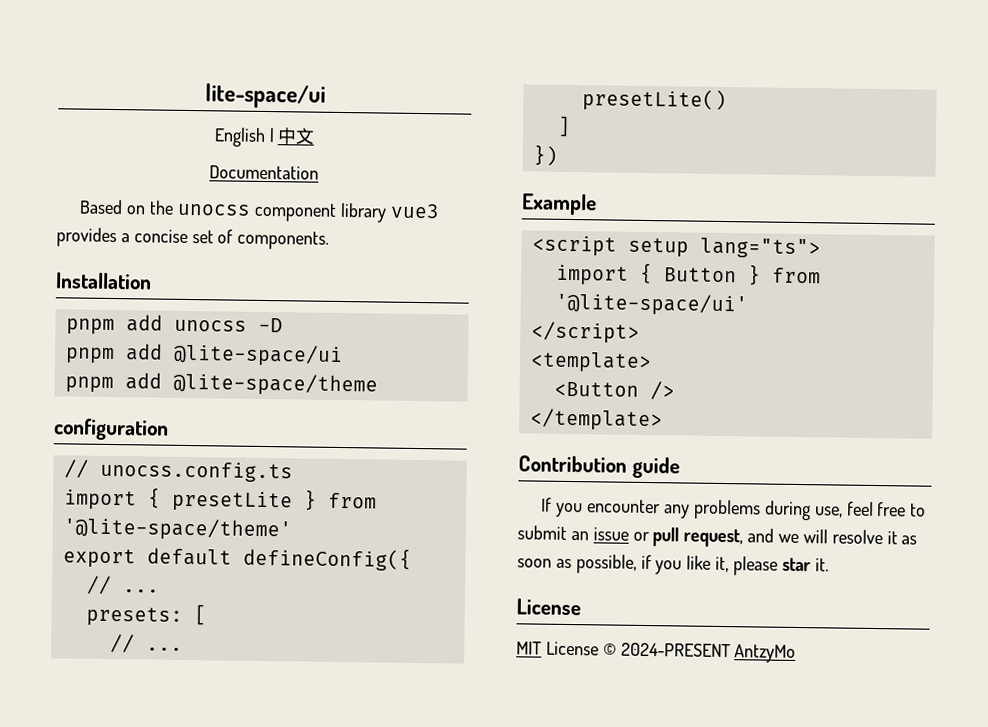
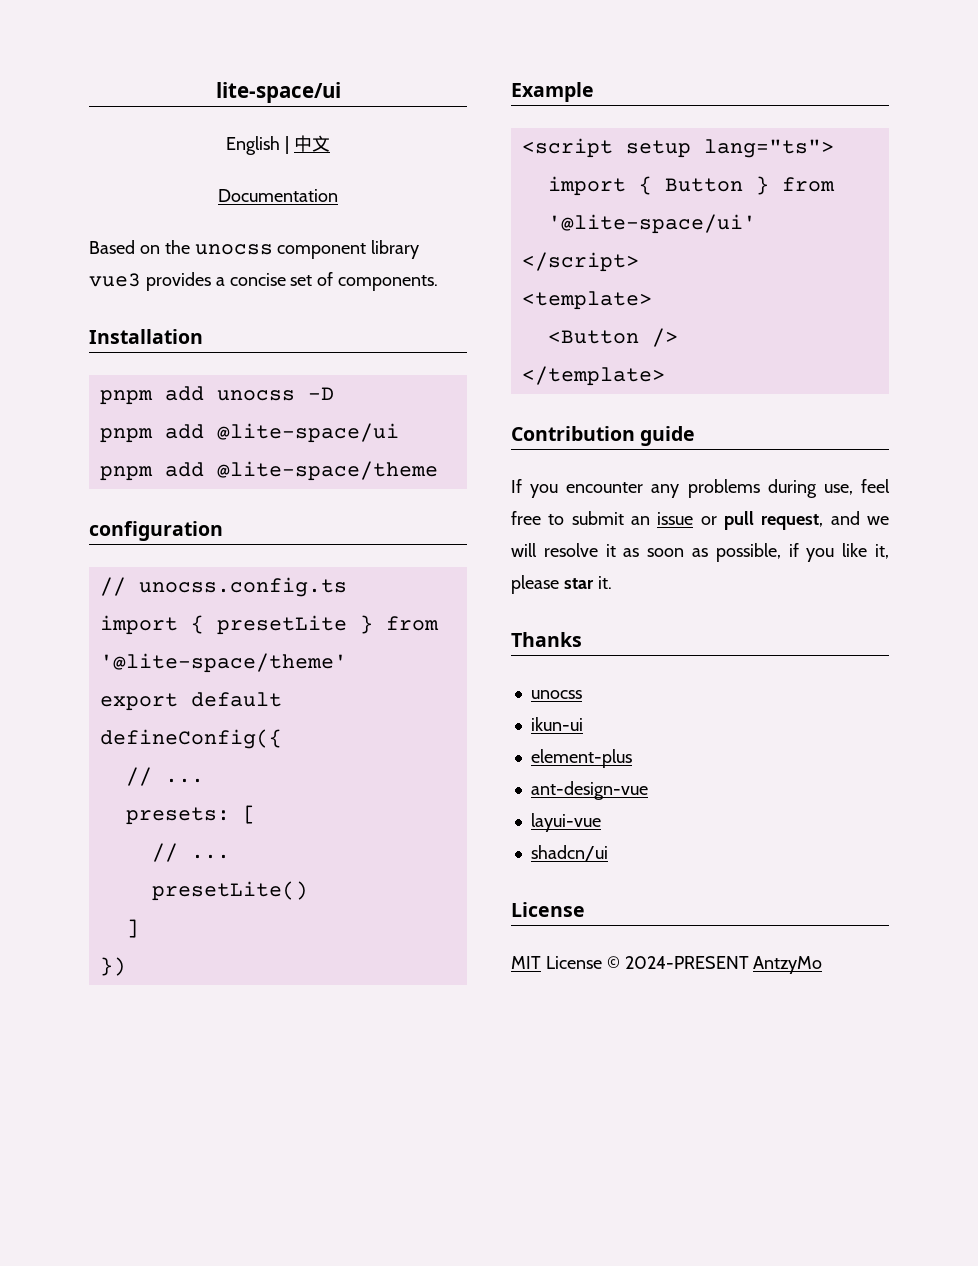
(829, 565) none -> [511,632,582,647] [530,690,582,699] [530,717,583,731] [530,749,632,768] [530,781,648,800] [530,813,601,832] [530,845,608,861] // Thanks // unocss // ikun-ui // element-plus // ant-design-vue // layui-vue // shadcn/ui

